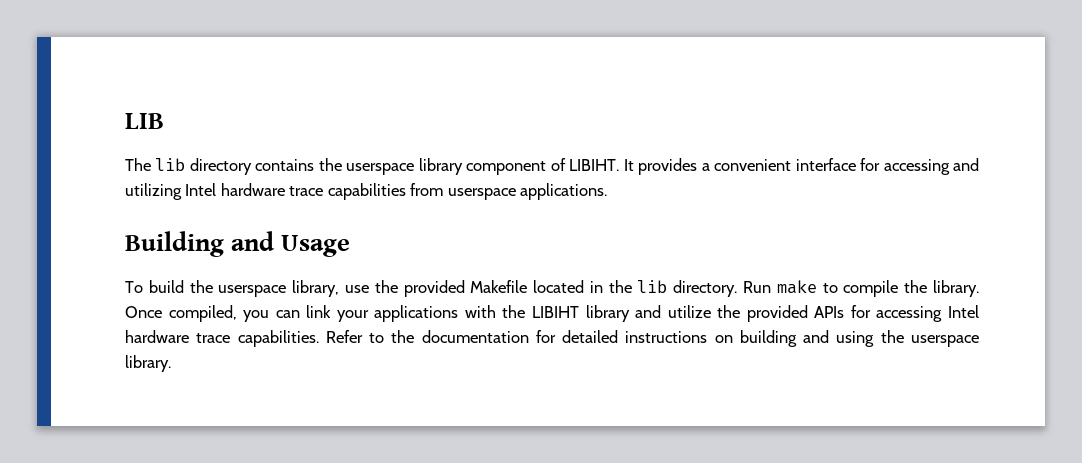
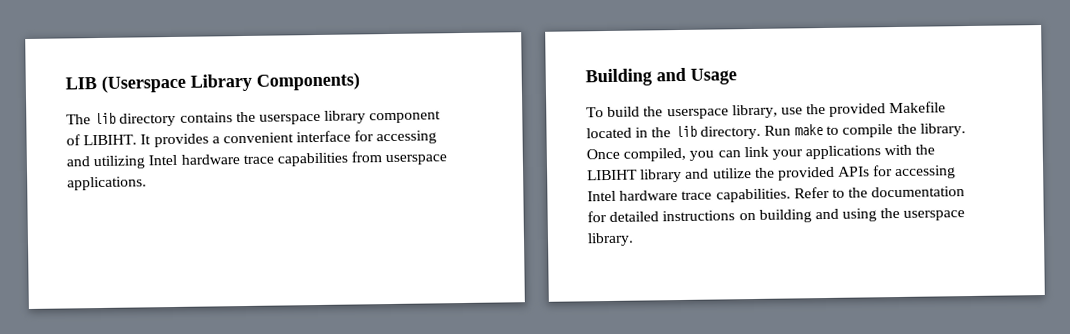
(164, 121) none -> [101,72,360,93] (Userspace Library Components)

